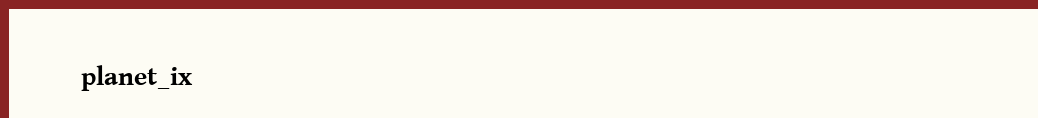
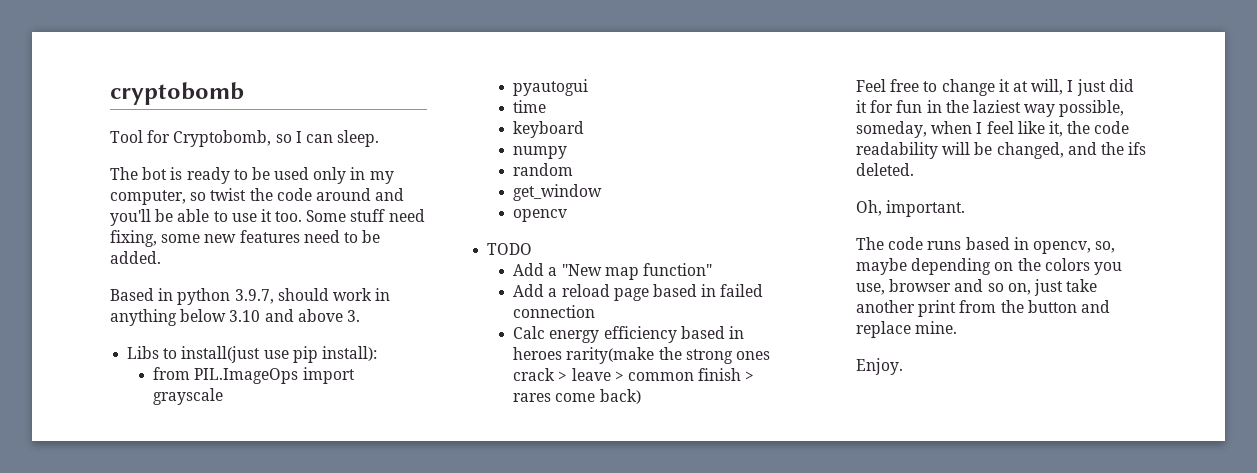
[81,65,193,91] planet_ix -> [110,82,244,105] [110,130,380,147] [110,167,394,184] [110,188,405,205] [110,209,425,226] [110,230,381,247] [110,251,161,264] [110,288,391,305] [110,309,360,326] [127,346,377,363] [153,367,355,384] [153,388,224,405] [513,79,589,96] [513,100,547,113] [513,121,585,138] [513,146,568,159] [513,163,574,176] [513,184,603,201] [513,209,568,222] [487,243,533,255] [513,263,712,280] [513,284,764,301] [513,305,596,318] [513,326,744,343] [513,347,770,364] [513,368,755,381] [513,389,641,404] [856,79,1134,96] [856,100,1125,117] [856,121,1130,138] [856,142,1147,159] [856,163,915,176] [856,200,966,217] [856,237,1116,254] [856,258,1123,275] [856,279,1098,296] [856,300,1111,317] [856,321,958,338] [856,358,904,375] cryptobomb // Tool for Cryptobomb, so I can sleep. // The bot is ready to be used only in my computer, so twist the code around and you'll be able to use it too. Some stuff need fixing, some new features need to be added. // Based in python 3.9.7, should work in anything below 3.10 and above 3. // Libs to install(just use pip install): // from PIL.ImageOps import grayscale // pyautogui // time // keyboard // numpy // random // get_window // opencv // TODO // Add a "New map function" // Add a reload page based in failed connection // Calc energy efficiency based in heroes rarity(make the strong ones crack > leave > common finish > rares come back) // Feel free to change it at will, I just did it for fun in the laziest way possible, someday, when I feel like it, the code readability will be changed, and the ifs deleted. // Oh, important. // The code runs based in opencv, so, maybe depending on the colors you use, browser and so on, just take another print from the button and replace mine. // Enjoy.

